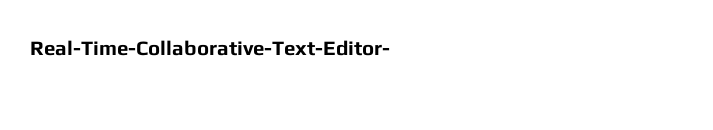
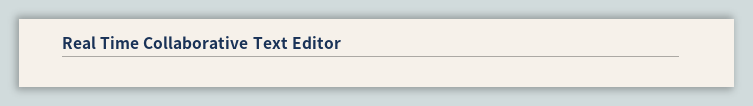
[30,40,390,56] Real-Time-Collaborative-Text-Editor- -> [62,36,341,49] Real Time Collaborative Text Editor

